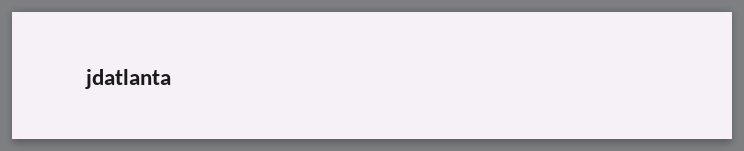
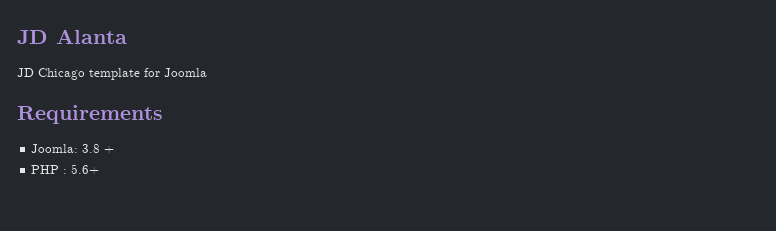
[85,69,171,89] jdatlanta -> [17,29,127,44] [17,68,207,80] [17,105,163,124] [31,144,115,153] [31,164,100,174] JD Alanta // JD Chicago template for Joomla // Requirements // Joomla: 3.8 + // PHP : 5.6+

